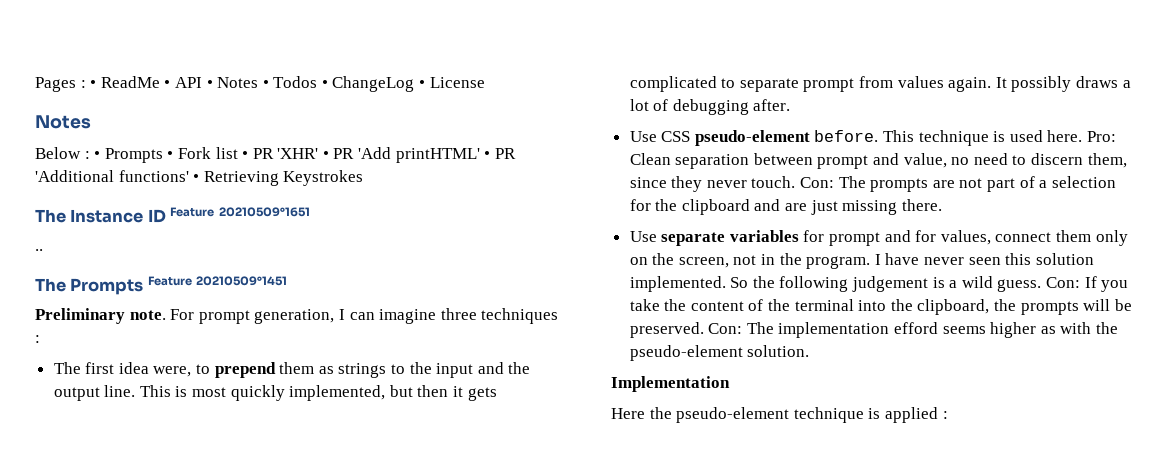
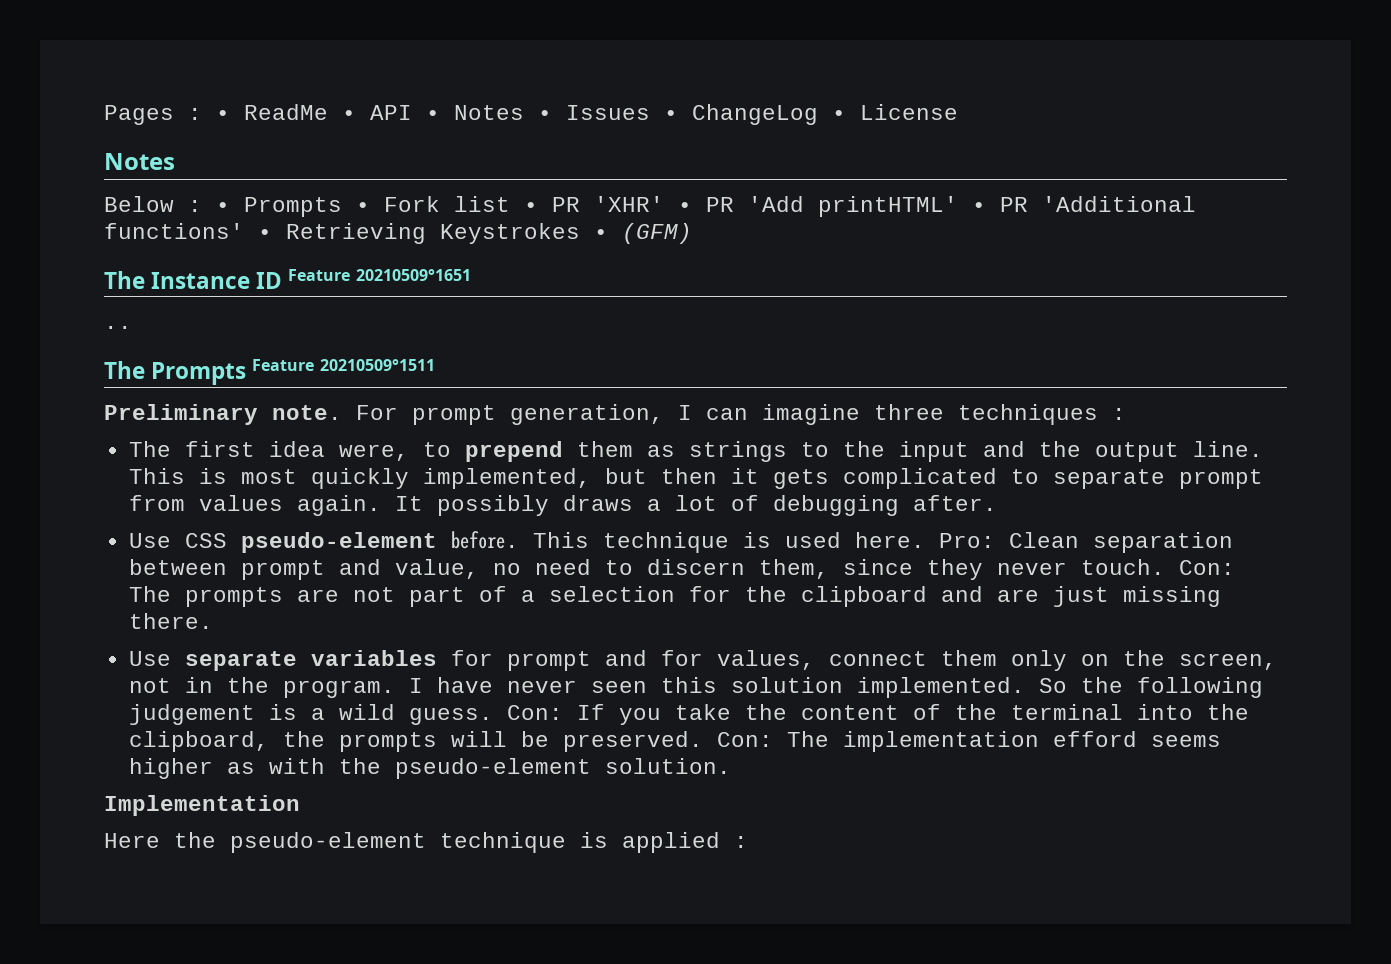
[273,76,318,88] Todos -> [566,105,650,120] Issues
(364, 178) none -> [594,223,692,244] • (GFM)
[196,276,288,286] 20210509°1451 -> [320,359,436,371] 20210509°1511

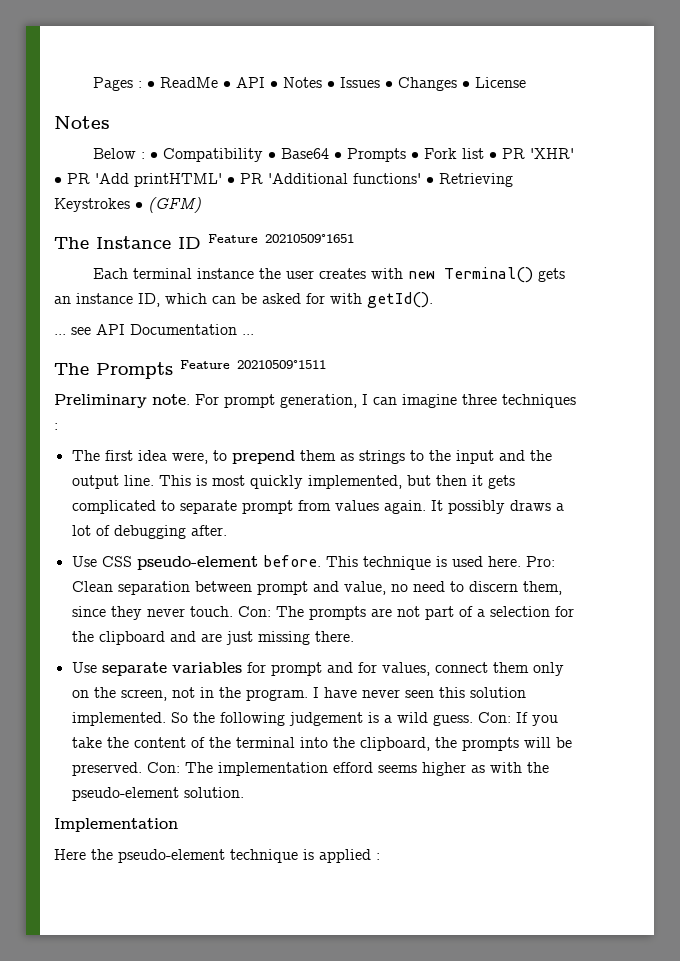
[692,104,818,125] ChangeLog -> [398,77,458,91] Changes
(230, 207) none -> [163,148,343,162] Compatibility • Base64 •
[104,326,132,329] .. -> [93,267,566,283] [54,292,433,308] [54,324,254,335] Each terminal instance the user creates with new Terminal() gets an instance ID, which can be asked for with getId(). // ... see API Documentation ...

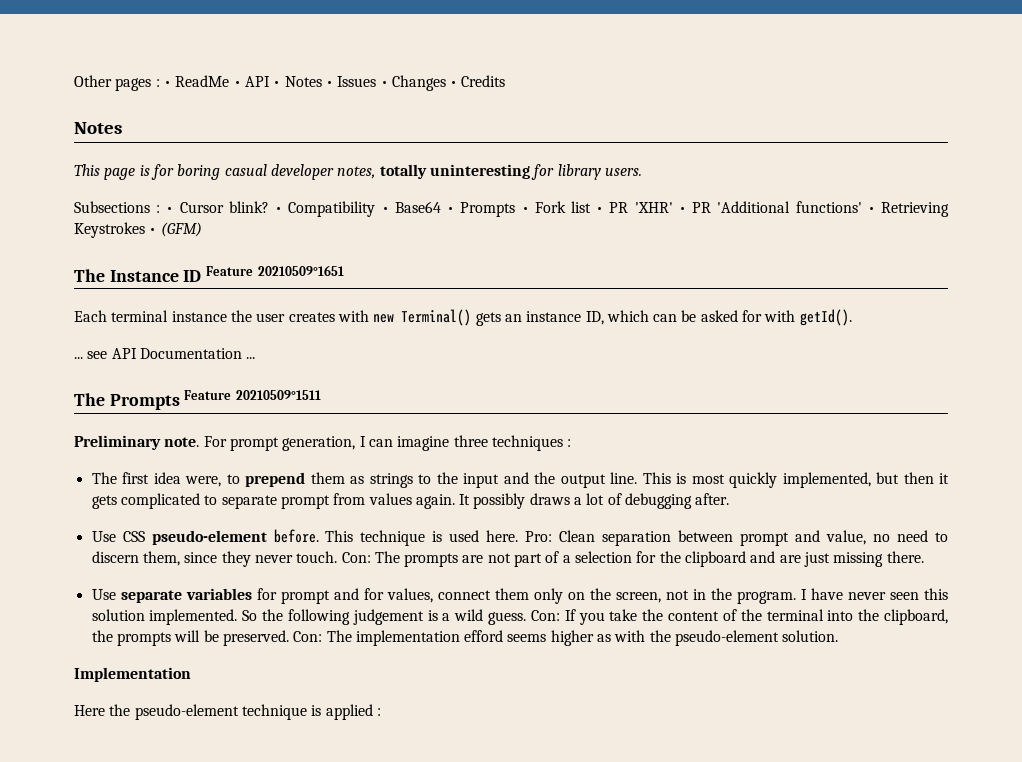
[93,77,134,91] Pages -> [74,75,152,91] Other pages
[475,77,527,88] License -> [461,75,506,87] Credits
[93,148,146,159] Below : -> [74,164,642,180] [74,201,269,213] This page is for boring casual developer notes, totally uninteresting for library users. // Subsections : • Cursor blink?
[95,173,263,187] 'Add printHTML' • PR -> (712, 207) none

